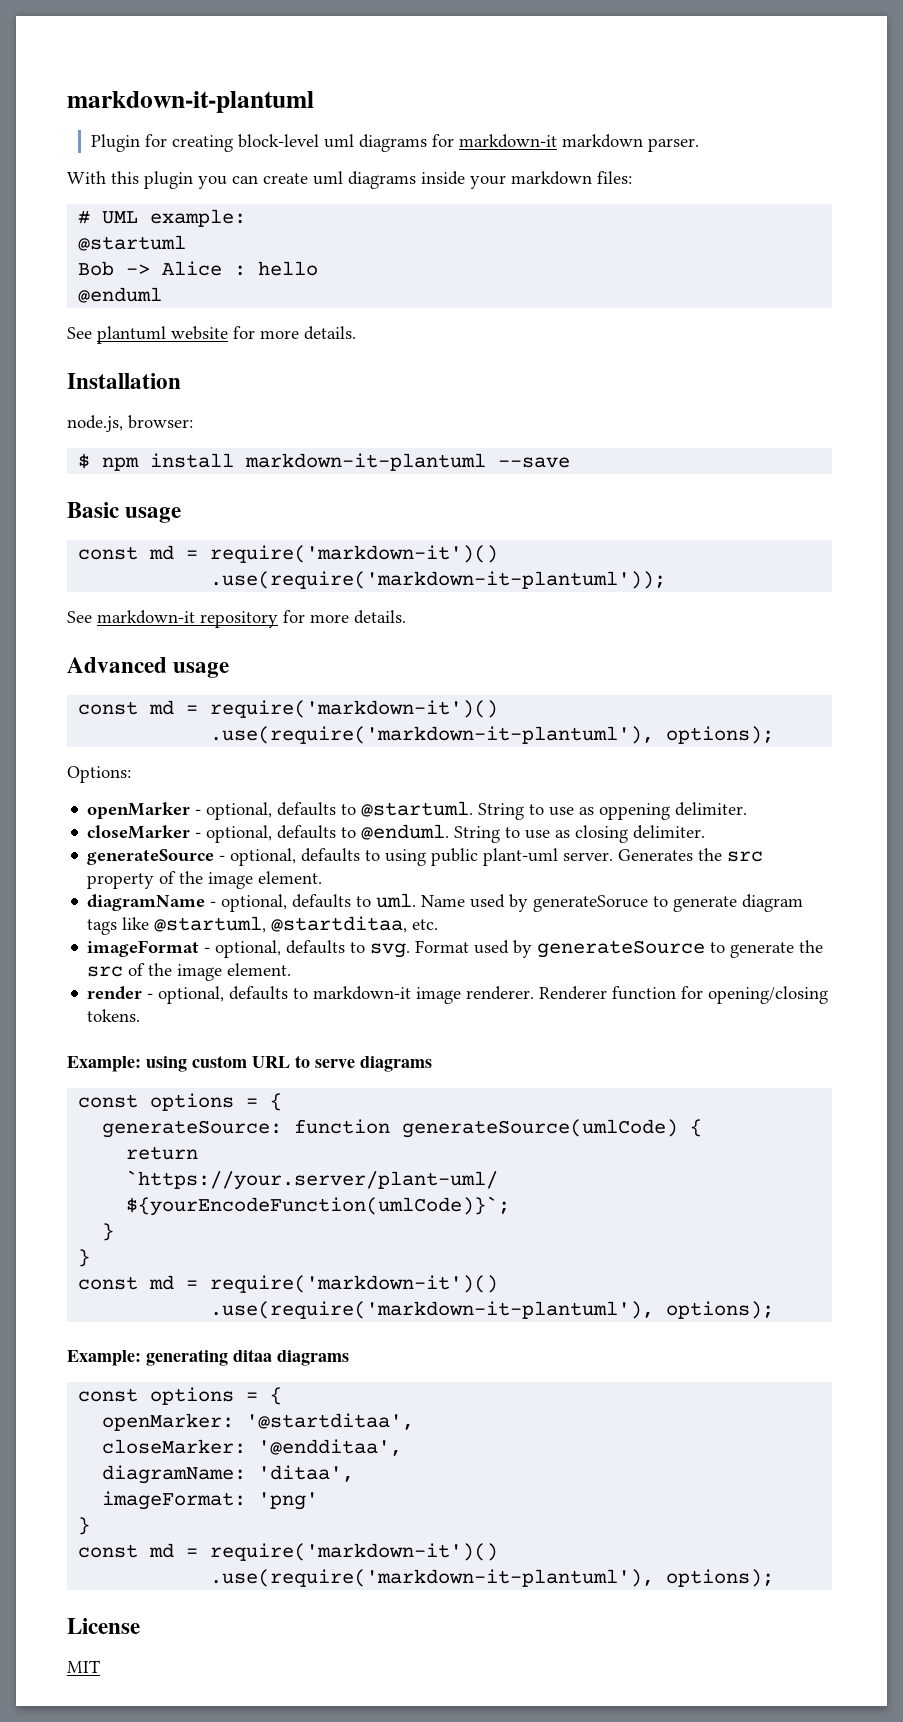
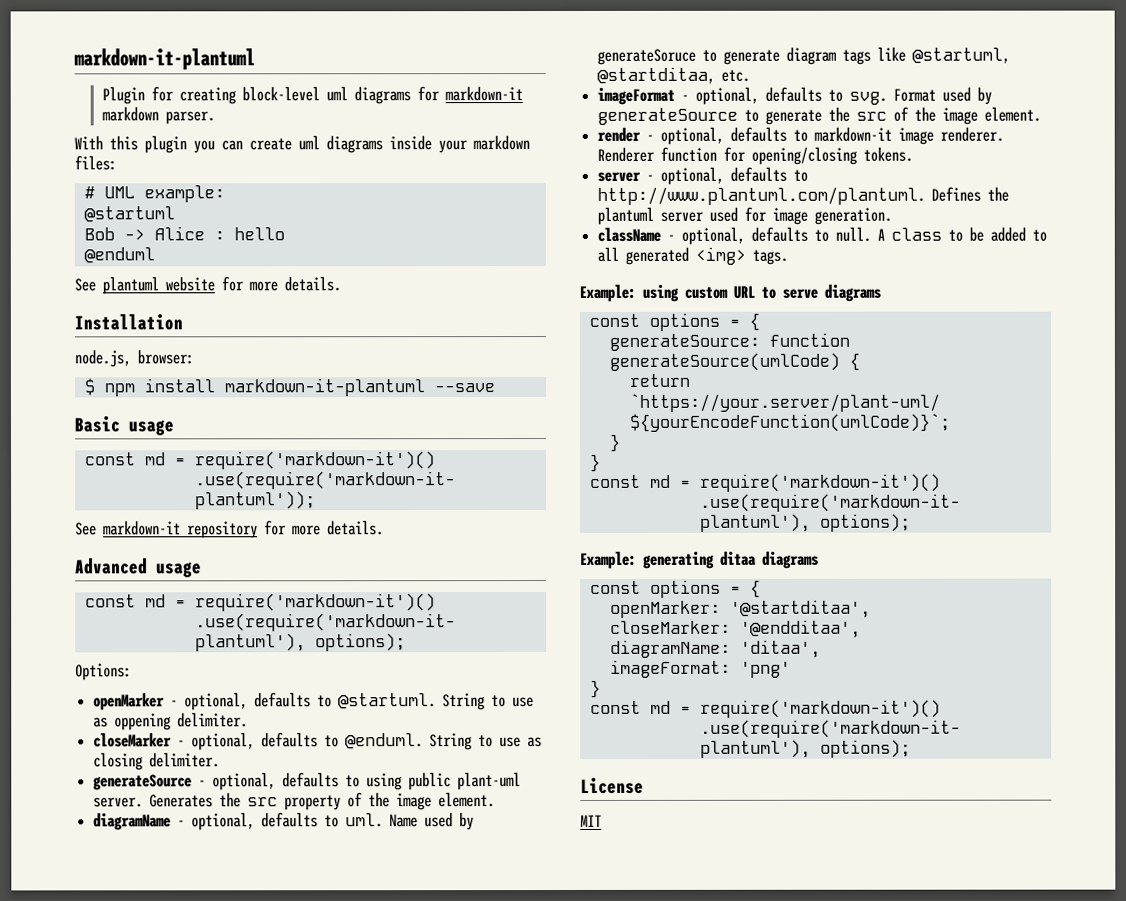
(141, 1015) none -> [597,166,809,185] [597,186,1010,205] [597,206,893,225] [597,226,1048,245] [597,246,789,265] // server - optional, defaults to http://www.plantuml.com/plantuml. Defines the plantuml server used for image generation. // className - optional, defaults to null. A class to be added to all generated <img> tags.

